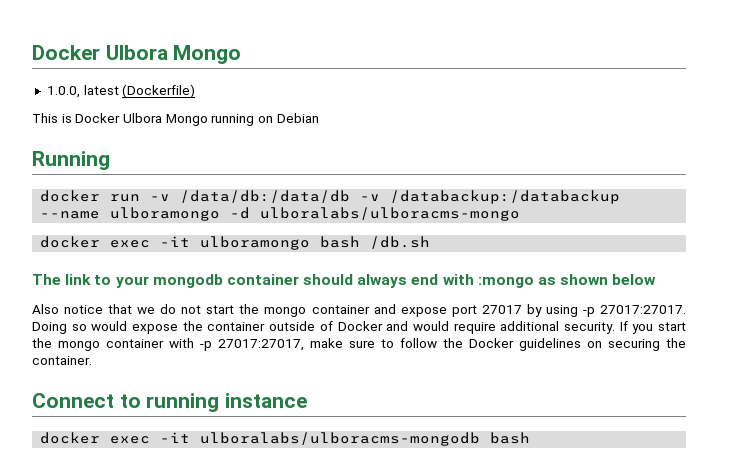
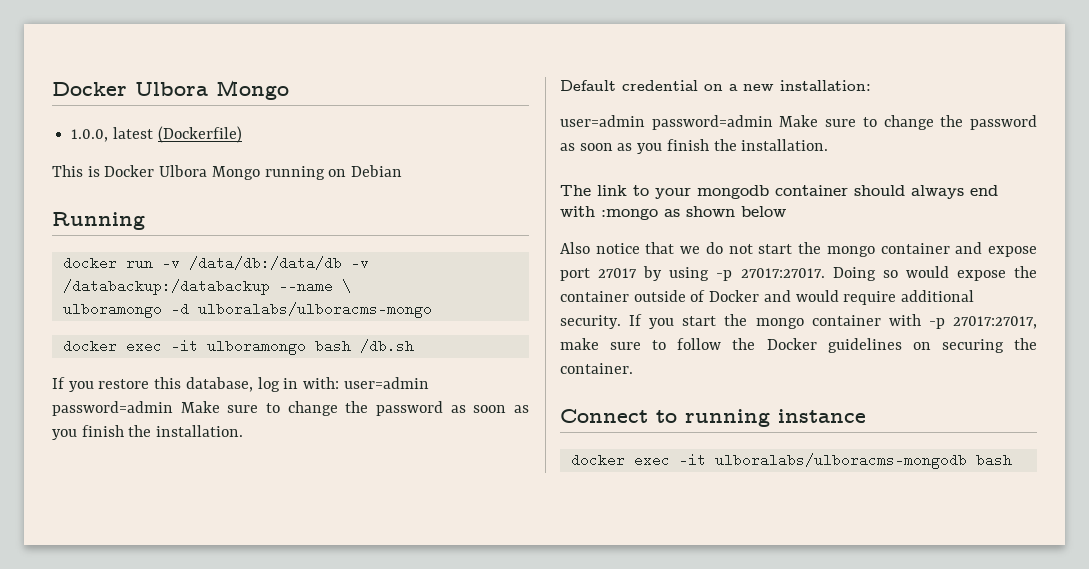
(101, 215) none -> [341,279,351,293] \ //
(431, 242) none -> [52,377,429,392] [52,401,529,416] [52,425,244,440] [560,80,871,91] [560,115,1037,130] [560,139,829,154] // If you restore this database, log in with: user=admin password=admin Make sure to change the password as soon as you finish the installation. // Default credential on a new installation: // user=admin password=admin Make sure to change the password as soon as you finish the installation.

